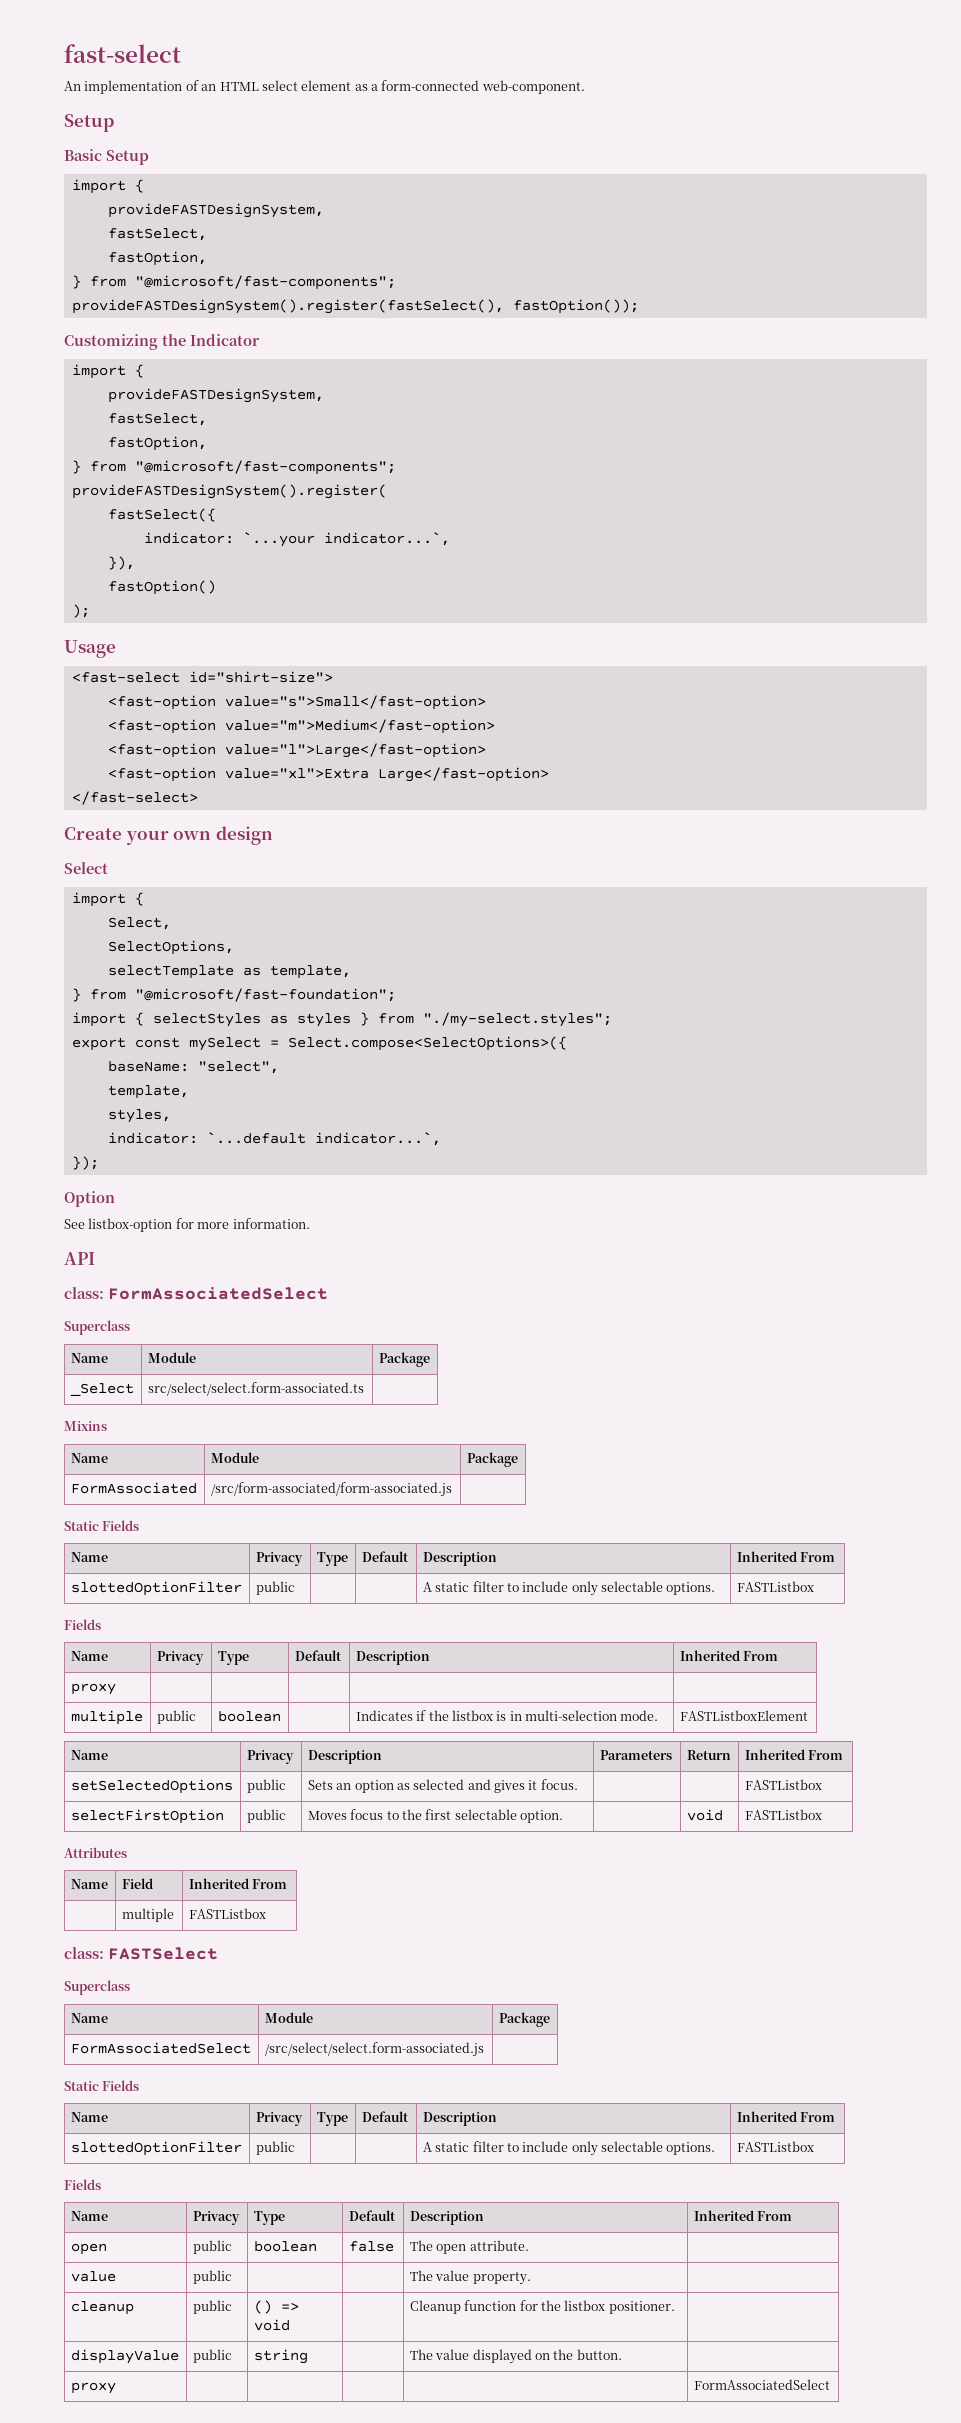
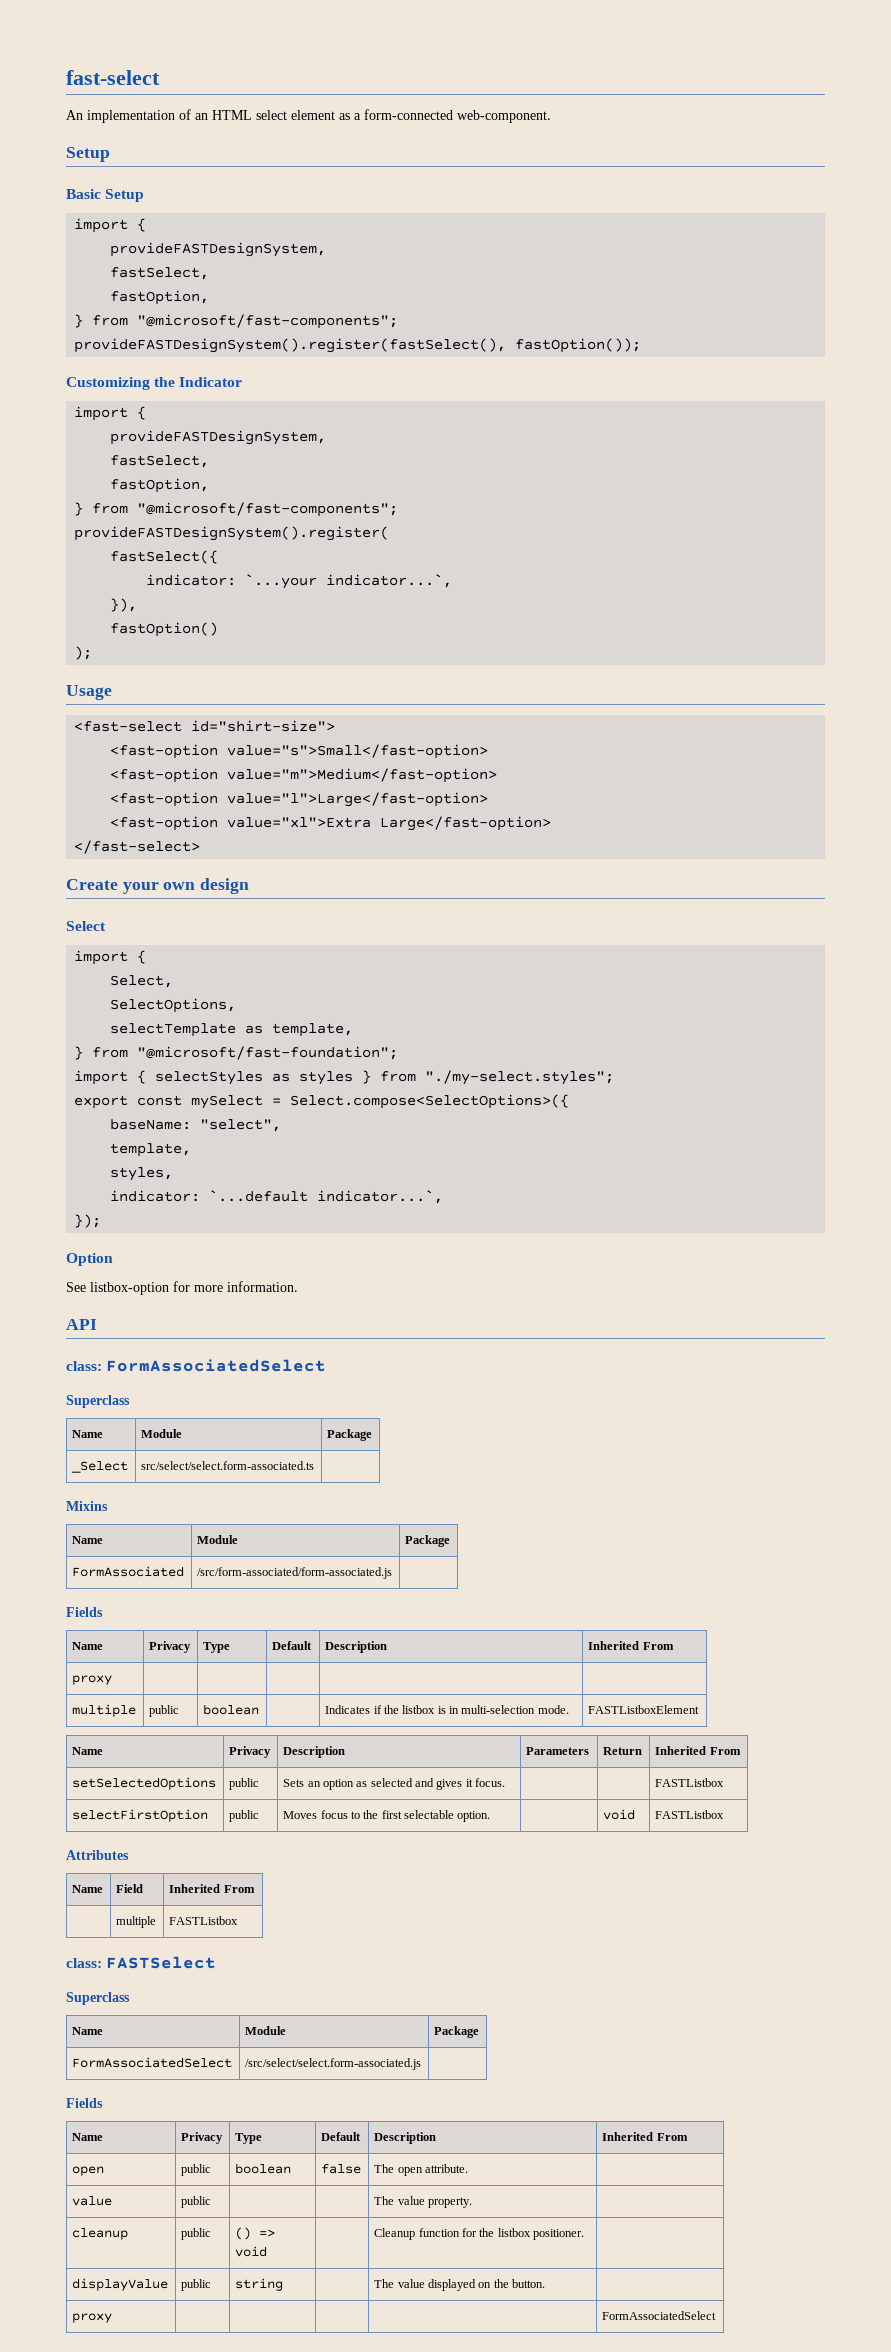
[64,1520,140,1531] [70,1552,108,1562] [255,1552,303,1566] [316,1552,348,1566] [361,1551,408,1562] [422,1552,497,1566] [736,1551,836,1562] [70,1581,242,1596] [255,1581,295,1595] [422,1581,716,1596] [736,1581,814,1592] // Static Fields // Name | Privacy | Type | Default | Description | Inherited From // slottedOptionFilter | public | | | A static filter to include only selectable options. | FASTListbox -> (393, 1573) none
[64,2080,140,2091] [70,2112,108,2122] [255,2112,303,2126] [316,2112,348,2126] [361,2111,408,2122] [422,2112,497,2126] [736,2111,836,2122] [70,2141,242,2156] [255,2141,295,2155] [422,2141,716,2156] [736,2141,814,2152] // Static Fields // Name | Privacy | Type | Default | Description | Inherited From // slottedOptionFilter | public | | | A static filter to include only selectable options. | FASTListbox -> (422, 2064) none

